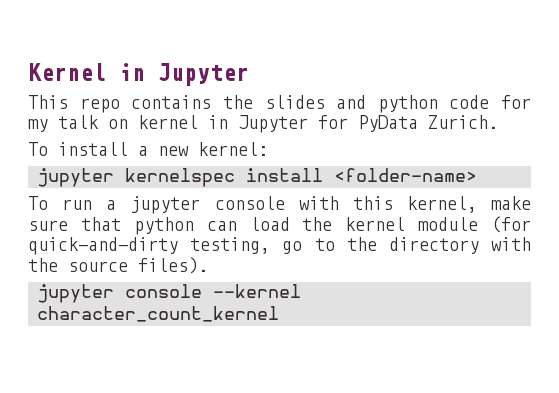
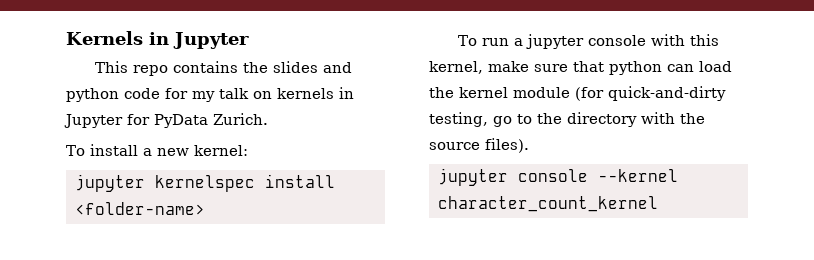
[28,63,106,81] Kernel -> [66,31,143,45] Kernels
[138,115,198,129] kernel -> [277,88,334,99] kernels

